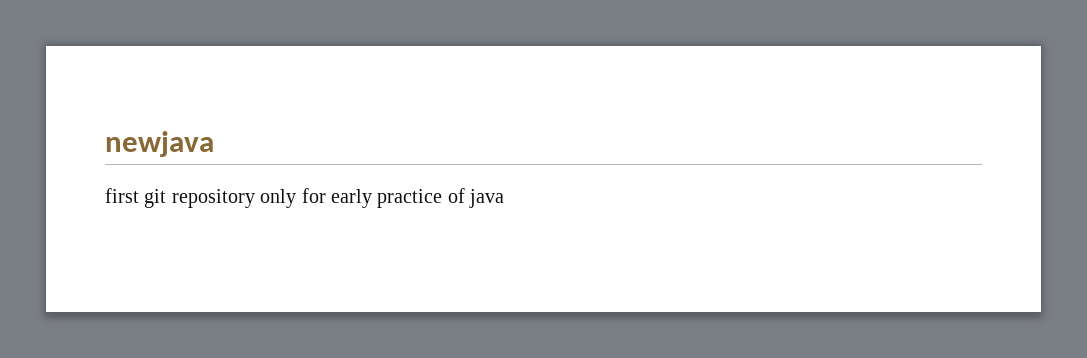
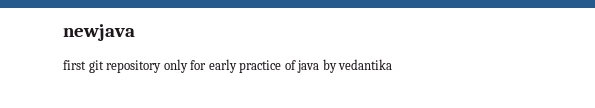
(505, 198) none -> [322,59,393,73] by vedantika

